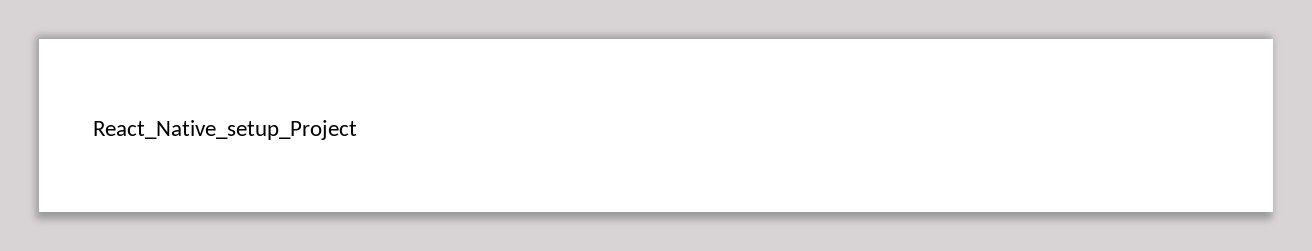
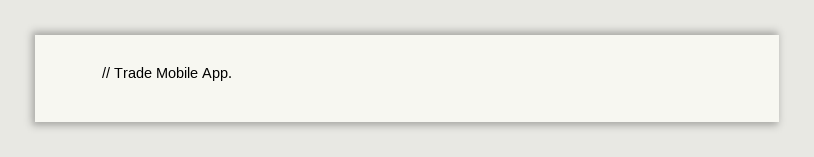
[93,120,357,140] React_Native_setup_Project -> [102,67,232,81] // Trade Mobile App.

